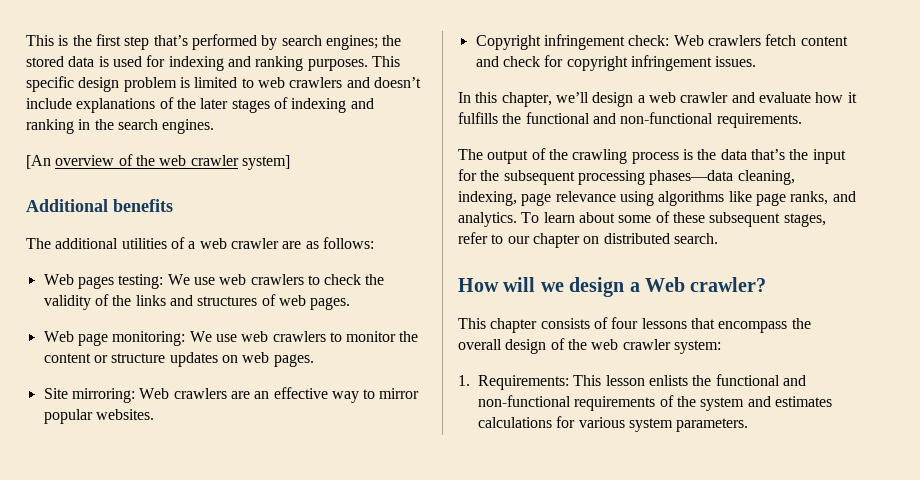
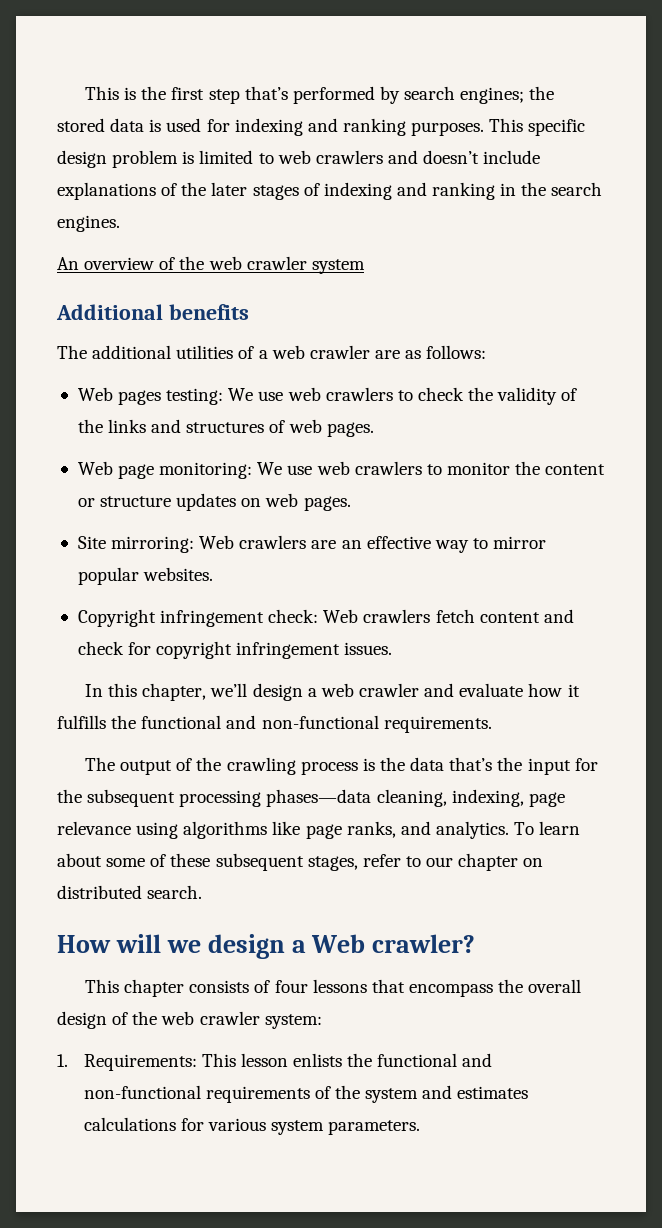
[26,155,51,169] [An -> [57,257,79,270] An
[241,155,290,170] system] -> [311,259,365,274] system

